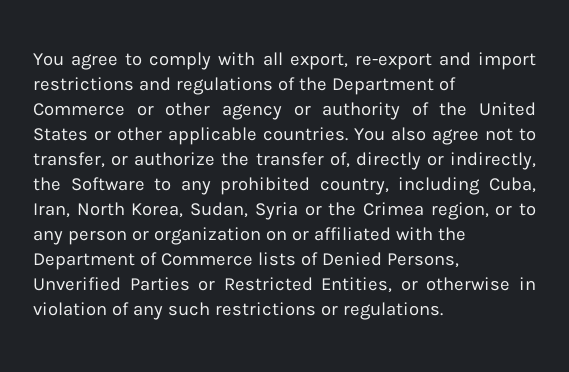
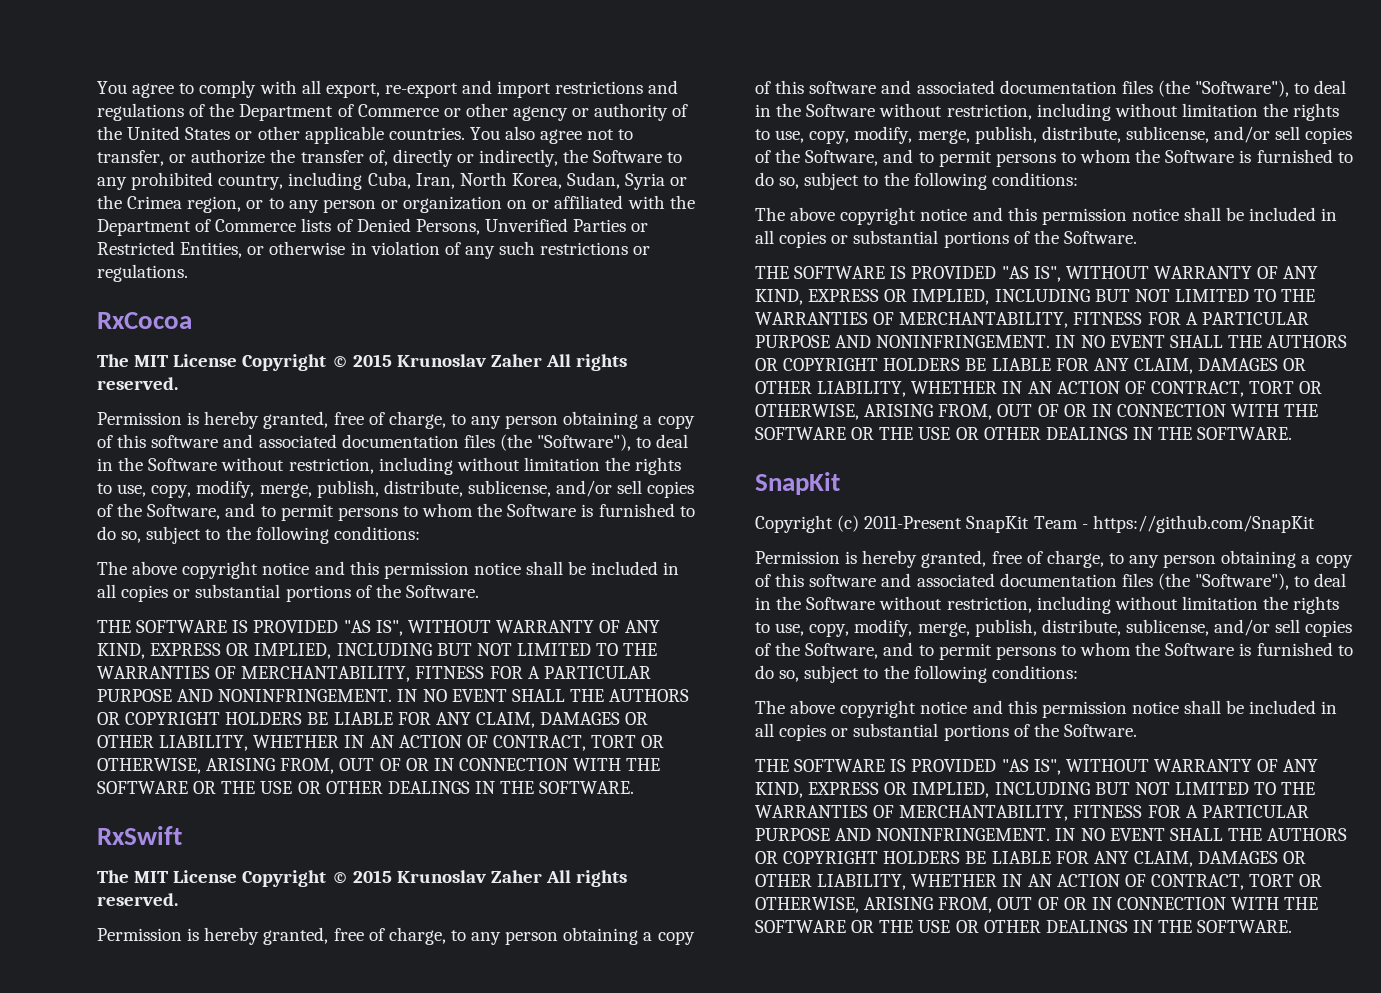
(443, 311) none -> [97,312,192,329] [97,354,628,371] [97,377,178,390] [97,411,695,429] [97,434,689,451] [97,457,682,475] [97,480,695,498] [97,503,695,521] [97,526,420,544] [97,561,680,579] [97,584,479,602] [97,620,661,636] [97,643,658,659] [97,666,651,682] [97,689,690,702] [97,712,649,728] [97,735,665,751] [97,758,661,774] [97,781,635,794] [97,826,182,845] [97,870,628,887] [97,893,178,906] [97,927,695,945] [755,80,1347,97] [755,103,1340,121] [755,126,1353,144] [755,149,1353,167] [755,172,1078,190] [755,207,1338,225] [755,230,1137,248] [755,266,1319,282] [755,289,1316,305] [755,312,1309,328] [755,335,1348,348] [755,358,1307,374] [755,381,1323,397] [755,404,1319,420] [755,427,1293,440] [755,472,840,495] [755,515,1315,533] [755,550,1353,568] [755,573,1347,590] [755,596,1340,614] [755,619,1353,637] [755,642,1353,660] [755,665,1078,683] [755,700,1338,718] [755,723,1137,741] [755,759,1319,775] [755,782,1316,798] [755,805,1309,821] [755,828,1348,841] [755,851,1307,867] [755,874,1323,890] [755,897,1319,913] [755,920,1293,933] // RxCocoa // The MIT License Copyright © 2015 Krunoslav Zaher All rights reserved. // Permission is hereby granted, free of charge, to any person obtaining a copy of this software and associated documentation files (the "Software"), to deal in the Software without restriction, including without limitation the rights to use, copy, modify, merge, publish, distribute, sublicense, and/or sell copies of the Software, and to permit persons to whom the Software is furnished to do so, subject to the following conditions: // The above copyright notice and this permission notice shall be included in all copies or substantial portions of the Software. // THE SOFTWARE IS PROVIDED "AS IS", WITHOUT WARRANTY OF ANY KIND, EXPRESS OR IMPLIED, INCLUDING BUT NOT LIMITED TO THE WARRANTIES OF MERCHANTABILITY, FITNESS FOR A PARTICULAR PURPOSE AND NONINFRINGEMENT. IN NO EVENT SHALL THE AUTHORS OR COPYRIGHT HOLDERS BE LIABLE FOR ANY CLAIM, DAMAGES OR OTHER LIABILITY, WHETHER IN AN ACTION OF CONTRACT, TORT OR OTHERWISE, ARISING FROM, OUT OF OR IN CONNECTION WITH THE SOFTWARE OR THE USE OR OTHER DEALINGS IN THE SOFTWARE. // RxSwift // The MIT License Copyright © 2015 Krunoslav Zaher All rights reserved. // Permission is hereby granted, free of charge, to any person obtaining a copy of this software and associated documentation files (the "Software"), to deal in the Software without restriction, including without limitation the rights to use, copy, modify, merge, publish, distribute, sublicense, and/or sell copies of the Software, and to permit persons to whom the Software is furnished to do so, subject to the following conditions: // The above copyright notice and this permission notice shall be included in all copies or substantial portions of the Software. // THE SOFTWARE IS PROVIDED "AS IS", WITHOUT WARRANTY OF ANY KIND, EXPRESS OR IMPLIED, INCLUDING BUT NOT LIMITED TO THE WARRANTIES OF MERCHANTABILITY, FITNESS FOR A PARTICULAR PURPOSE AND NONINFRINGEMENT. IN NO EVENT SHALL THE AUTHORS OR COPYRIGHT HOLDERS BE LIABLE FOR ANY CLAIM, DAMAGES OR OTHER LIABILITY, WHETHER IN AN ACTION OF CONTRACT, TORT OR OTHERWISE, ARISING FROM, OUT OF OR IN CONNECTION WITH THE SOFTWARE OR THE USE OR OTHER DEALINGS IN THE SOFTWARE. // SnapKit // Copyright (c) 2011-Present SnapKit Team - https://github.com/SnapKit // Permission is hereby granted, free of charge, to any person obtaining a copy of this software and associated documentation files (the "Software"), to deal in the Software without restriction, including without limitation the rights to use, copy, modify, merge, publish, distribute, sublicense, and/or sell copies of the Software, and to permit persons to whom the Software is furnished to do so, subject to the following conditions: // The above copyright notice and this permission notice shall be included in all copies or substantial portions of the Software. // THE SOFTWARE IS PROVIDED "AS IS", WITHOUT WARRANTY OF ANY KIND, EXPRESS OR IMPLIED, INCLUDING BUT NOT LIMITED TO THE WARRANTIES OF MERCHANTABILITY, FITNESS FOR A PARTICULAR PURPOSE AND NONINFRINGEMENT. IN NO EVENT SHALL THE AUTHORS OR COPYRIGHT HOLDERS BE LIABLE FOR ANY CLAIM, DAMAGES OR OTHER LIABILITY, WHETHER IN AN ACTION OF CONTRACT, TORT OR OTHERWISE, ARISING FROM, OUT OF OR IN CONNECTION WITH THE SOFTWARE OR THE USE OR OTHER DEALINGS IN THE SOFTWARE.

